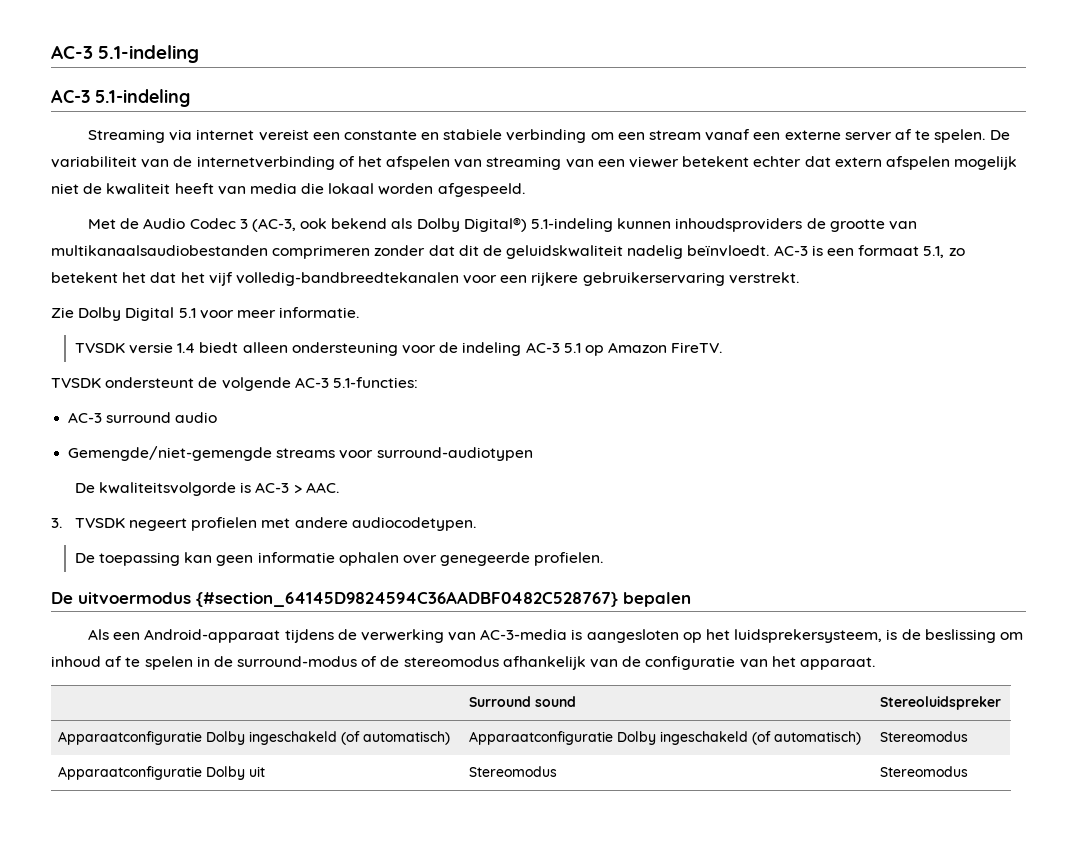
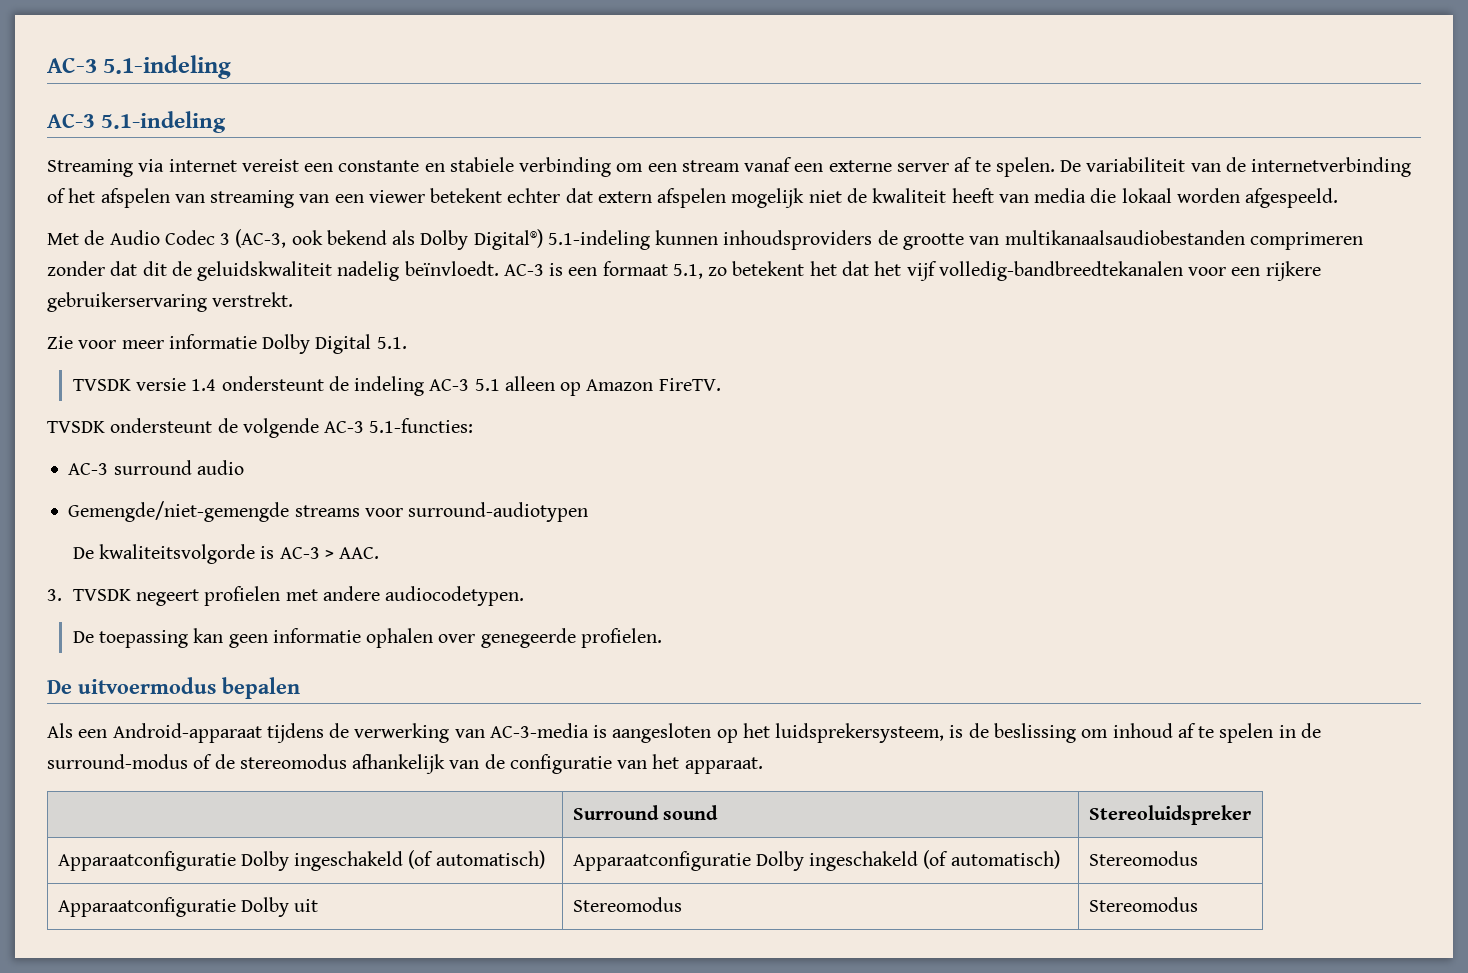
[78,307,360,321] Dolby Digital 5.1 voor meer informatie. -> [78,334,407,354] voor meer informatie Dolby Digital 5.1.
[199,342,437,356] biedt alleen ondersteuning voor -> [221,376,324,391] ondersteunt
(581, 348) none -> [504,376,555,391] alleen
[196,591,618,607] {#section_64145D9824594C36AADBF0482C528767} -> (216, 685) none

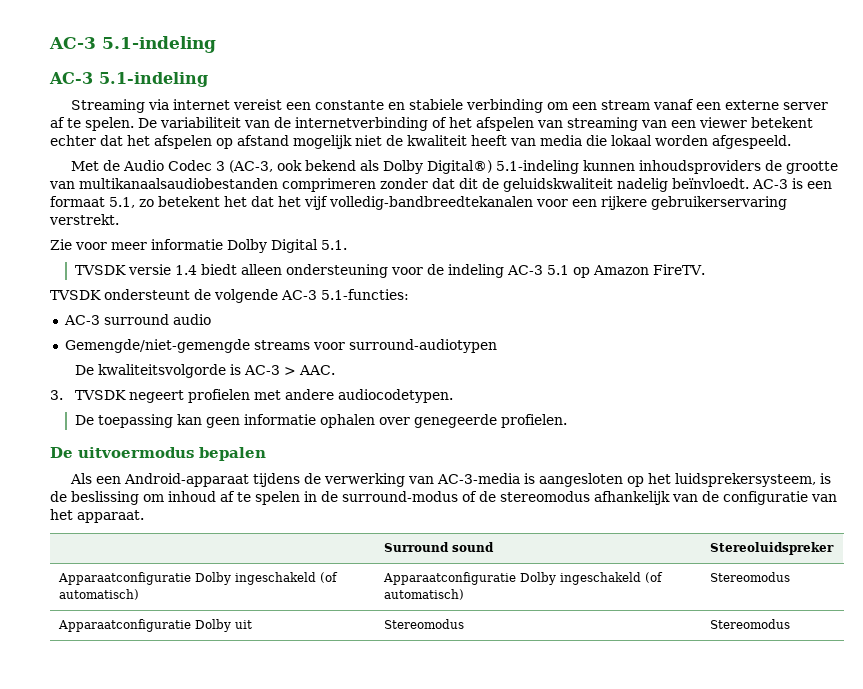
[597,188,727,208] extern afspelen -> [127,135,289,149] het afspelen op afstand
[221,376,324,391] ondersteunt -> [200,264,423,278] biedt alleen ondersteuning voor
[504,376,555,391] alleen -> (569, 270) none

